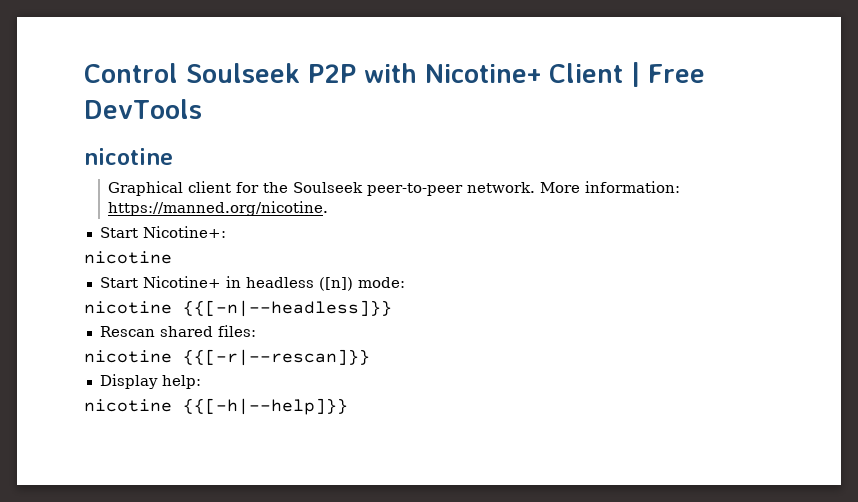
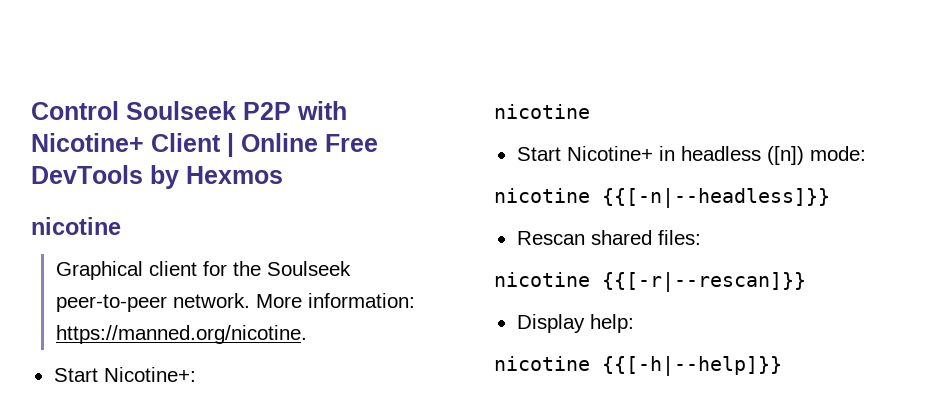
(640, 74) none -> [241,133,318,152] Online
(202, 109) none -> [150,165,283,189] by Hexmos

